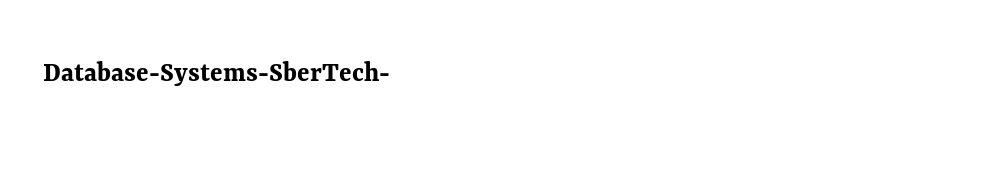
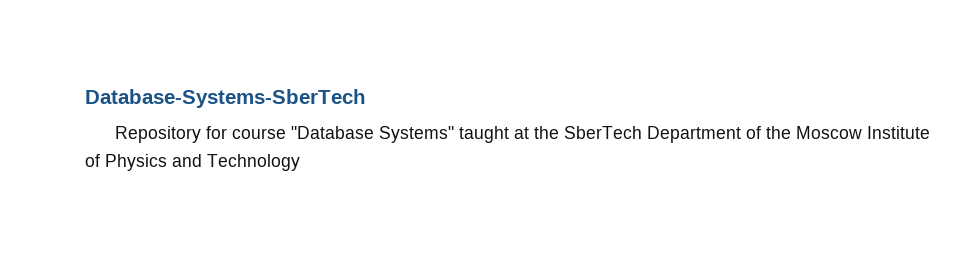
[43,61,390,86] Database-Systems-SberTech- -> [85,89,366,108] [115,126,931,143] [85,154,300,171] Database-Systems-SberTech // Repository for course "Database Systems" taught at the SberTech Department of the Moscow Institute of Physics and Technology

